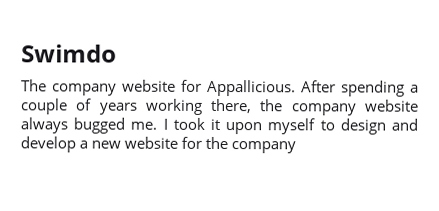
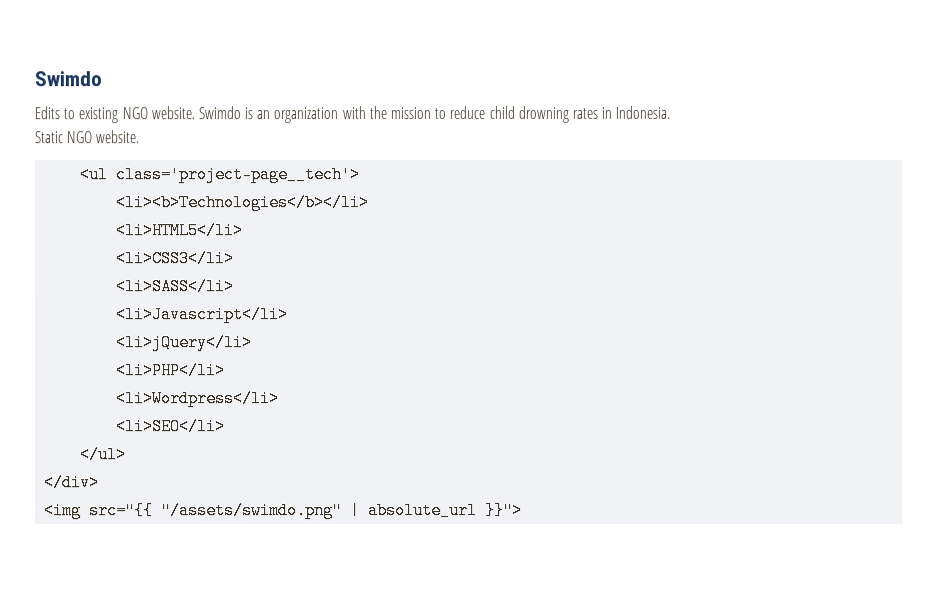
[21,79,419,97] [20,98,419,116] [20,117,418,135] [20,136,297,154] The company website for Appallicious. After spending a couple of years working there, the company website always bugged me. I took it upon myself to design and develop a new website for the company -> [34,105,671,124] [34,130,140,144] [79,166,361,184] [115,194,370,212] [115,222,244,240] [115,250,235,268] [115,278,235,296] [116,306,290,324] [116,334,254,352] [116,362,227,380] [116,390,281,408] [116,418,227,436] [80,446,128,464] [44,474,101,492] [44,501,524,520] Edits to existing NGO website. Swimdo is an organization with the mission to reduce child drowning rates in Indonesia. // Static NGO website. // <ul class='project-page__tech'> // <li><b>Technologies</b></li> // <li>HTML5</li> // <li>CSS3</li> // <li>SASS</li> // <li>Javascript</li> // <li>jQuery</li> // <li>PHP</li> // <li>Wordpress</li> // <li>SEO</li> // </ul> // </div> // <img src="{{ "/assets/swimdo.png" | absolute_url }}">

